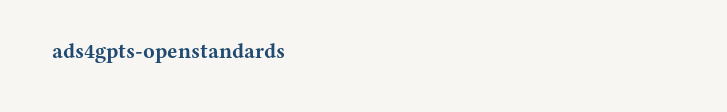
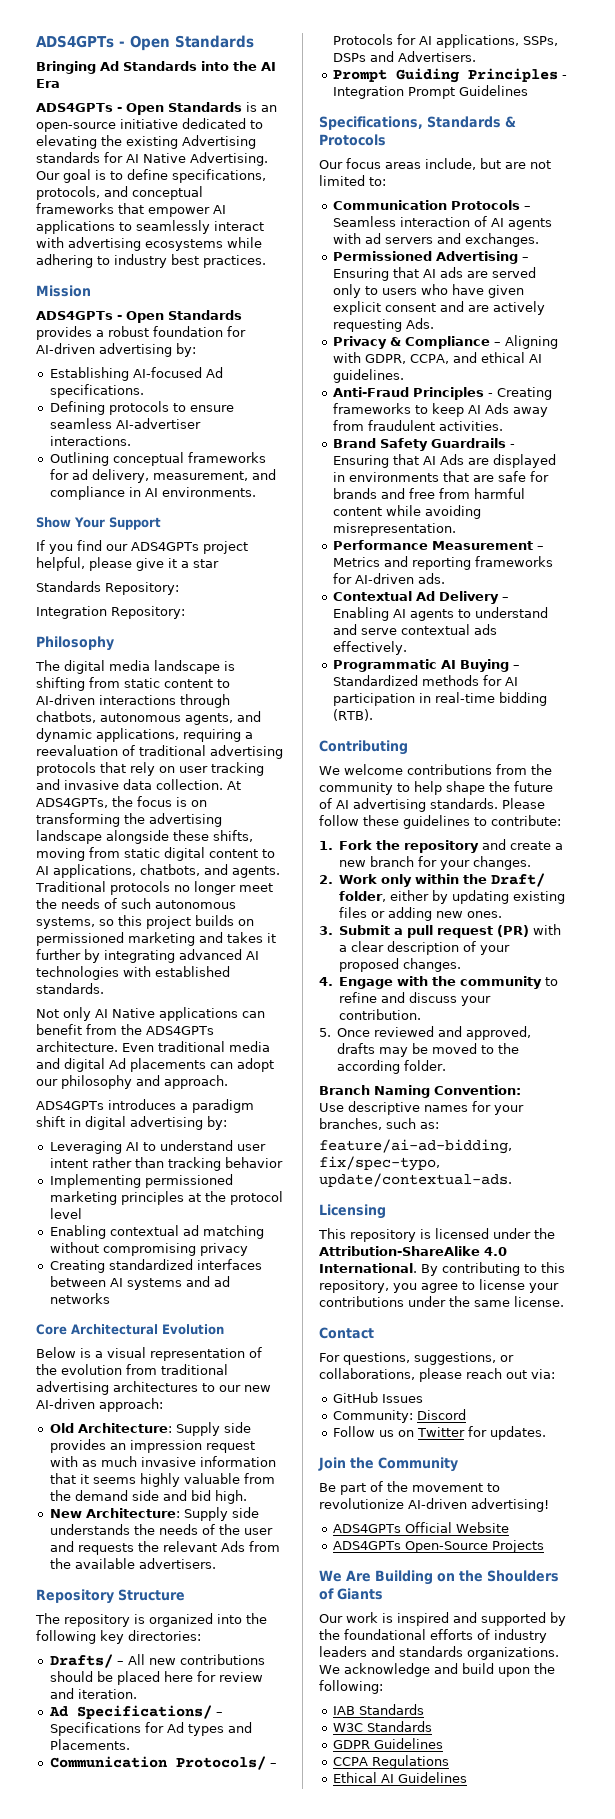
[52,43,285,63] ads4gpts-openstandards -> [36,35,254,51] [36,61,276,74] [36,79,60,88] [36,102,277,115] [36,118,263,132] [36,135,256,149] [36,152,268,166] [36,169,266,183] [36,186,203,200] [36,203,226,217] [36,220,264,234] [36,237,262,251] [36,254,266,268] [36,285,91,297] [36,310,242,323] [36,326,246,340] [36,343,196,357] [49,367,223,381] [49,384,144,398] [49,401,234,415] [49,418,201,429] [49,436,131,446] [49,452,266,466] [49,469,276,483] [49,486,256,500] [36,517,161,530] [36,540,248,554] [36,557,219,571] [36,581,179,595] [36,606,185,619] [36,636,114,651] [35,660,235,674] [36,677,230,691] [36,694,230,708] [36,711,261,725] [36,728,253,742] [36,745,283,759] [36,762,264,776] [36,779,241,790] [36,796,207,808] [36,813,222,827] [36,830,253,844] [36,847,275,861] [36,864,280,878] [35,881,273,895] [36,898,236,909] [36,915,254,929] [36,932,276,946] [36,949,259,963] [36,966,230,980] [36,983,104,994] [36,1007,265,1021] [36,1024,214,1035] [36,1041,270,1052] [36,1058,274,1072] [36,1075,228,1089] [36,1099,254,1113] [36,1116,227,1130] [49,1140,266,1154] [49,1157,283,1171] [49,1174,233,1188] [49,1191,283,1205] [49,1208,82,1219] [49,1225,264,1239] [49,1242,248,1256] [49,1259,262,1273] [49,1276,230,1290] [49,1293,110,1304] [36,1324,224,1335] [36,1347,262,1361] [36,1364,228,1375] [36,1381,271,1395] [36,1398,163,1412] [49,1422,251,1436] [49,1439,255,1453] [49,1456,276,1467] [49,1473,275,1487] [49,1490,247,1504] [49,1507,259,1521] [49,1524,273,1535] [49,1541,280,1555] [49,1558,216,1569] [36,1589,185,1604] [35,1613,267,1627] [36,1630,201,1644] [49,1654,265,1668] [49,1671,263,1685] [49,1688,137,1699] [48,1705,223,1719] [49,1722,252,1736] [49,1739,130,1750] [49,1756,277,1770] [332,34,558,48] [332,51,476,62] [332,68,567,83] [332,85,528,99] [319,116,516,130] [319,134,386,146] [319,158,551,170] [319,175,386,186] [332,200,531,210] [332,216,552,230] [332,233,539,247] [332,251,529,264] [332,267,536,281] [332,284,524,298] [332,301,545,315] [332,318,434,332] [332,335,558,349] [332,352,542,364] [332,369,404,383] [332,387,552,400] [332,403,548,417] [332,420,503,431] [332,438,515,451] [332,454,556,468] [332,471,549,482] [332,488,525,499] [332,505,481,519] [332,523,456,536] [332,540,544,550] [332,556,553,570] [332,573,445,584] [332,591,509,604] [332,607,548,621] [332,624,497,635] [332,641,407,655] [332,659,520,672] [332,675,518,686] [332,692,547,706] [332,709,373,721] [319,740,408,755] [319,764,552,775] [319,781,553,795] [319,798,545,812] [319,815,561,829] [319,839,564,853] [339,856,532,870] [319,873,546,887] [339,890,566,904] [339,907,503,921] [319,924,562,938] [339,941,511,955] [339,958,462,972] [319,976,559,989] [339,992,492,1006] [339,1009,422,1020] [319,1026,532,1040] [337,1043,520,1057] [337,1060,447,1074] [319,1085,521,1098] [319,1101,524,1115] [319,1118,439,1130] [319,1139,512,1154] [319,1156,440,1171] [319,1173,512,1187] [319,1204,386,1219] [318,1228,555,1242] [319,1246,507,1256] [319,1262,565,1276] [319,1279,559,1293] [319,1296,564,1307] [319,1327,374,1339] [319,1352,514,1365] [319,1368,555,1382] [332,1392,423,1403] [332,1409,466,1423] [332,1426,546,1440] [318,1457,458,1472] [319,1481,500,1495] [319,1498,549,1512] [332,1522,509,1533] [332,1540,544,1553] [319,1570,559,1585] [319,1588,383,1600] [319,1612,566,1626] [319,1629,547,1643] [319,1646,559,1660] [319,1663,555,1677] [319,1680,383,1694] [332,1704,424,1715] [332,1721,432,1732] [332,1738,443,1749] [332,1755,449,1769] [332,1772,467,1783] ADS4GPTs - Open Standards // Bringing Ad Standards into the AI Era // ADS4GPTs - Open Standards is an open-source initiative dedicated to elevating the existing Advertising standards for AI Native Advertising. Our goal is to define specifications, protocols, and conceptual frameworks that empower AI applications to seamlessly interact with advertising ecosystems while adhering to industry best practices. // Mission // ADS4GPTs - Open Standards provides a robust foundation for AI-driven advertising by: // Establishing AI-focused Ad specifications. // Defining protocols to ensure seamless AI-advertiser interactions. // Outlining conceptual frameworks for ad delivery, measurement, and compliance in AI environments. // Show Your Support // If you find our ADS4GPTs project helpful, please give it a star // Standards Repository: // Integration Repository: // Philosophy // The digital media landscape is shifting from static content to AI-driven interactions through chatbots, autonomous agents, and dynamic applications, requiring a reevaluation of traditional advertising protocols that rely on user tracking and invasive data collection. At ADS4GPTs, the focus is on transforming the advertising landscape alongside these shifts, moving from static digital content to AI applications, chatbots, and agents. Traditional protocols no longer meet the needs of such autonomous systems, so this project builds on permissioned marketing and takes it further by integrating advanced AI technologies with established standards. // Not only AI Native applications can benefit from the ADS4GPTs architecture. Even traditional media and digital Ad placements can adopt our philosophy and approach. // ADS4GPTs introduces a paradigm shift in digital advertising by: // Leveraging AI to understand user intent rather than tracking behavior // Implementing permissioned marketing principles at the protocol level // Enabling contextual ad matching without compromising privacy // Creating standardized interfaces between AI systems and ad networks // Core Architectural Evolution // Below is a visual representation of the evolution from traditional advertising architectures to our new AI-driven approach: // Old Architecture: Supply side provides an impression request with as much invasive information that it seems highly valuable from the demand side and bid high. // New Architecture: Supply side understands the needs of the user and requests the relevant Ads from the available advertisers. // Repository Structure // The repository is organized into the following key directories: // Drafts/ – All new contributions should be placed here for review and iteration. // Ad Specifications/ – Specifications for Ad types and Placements. // Communication Protocols/ – Protocols for AI applications, SSPs, DSPs and Advertisers. // Prompt Guiding Principles - Integration Prompt Guidelines // Specifications, Standards & Protocols // Our focus areas include, but are not limited to: // Communication Protocols – Seamless interaction of AI agents with ad servers and exchanges. // Permissioned Advertising – Ensuring that AI ads are served only to users who have given explicit consent and are actively requesting Ads. // Privacy & Compliance – Aligning with GDPR, CCPA, and ethical AI guidelines. // Anti-Fraud Principles - Creating frameworks to keep AI Ads away from fraudulent activities. // Brand Safety Guardrails - Ensuring that AI Ads are displayed in environments that are safe for brands and free from harmful content while avoiding misrepresentation. // Performance Measurement – Metrics and reporting frameworks for AI-driven ads. // Contextual Ad Delivery – Enabling AI agents to understand and serve contextual ads effectively. // Programmatic AI Buying – Standardized methods for AI participation in real-time bidding (RTB). // Contributing // We welcome contributions from the community to help shape the future of AI advertising standards. Please follow these guidelines to contribute: // 1. Fork the repository and create a new branch for your changes. // 2. Work only within the Draft/ folder, either by updating existing files or adding new ones. // 3. Submit a pull request (PR) with a clear description of your proposed changes. // 4. Engage with the community to refine and discuss your contribution. // 5. Once reviewed and approved, drafts may be moved to the according folder. // Branch Naming Convention: // Use descriptive names for your branches, such as: // feature/ai-ad-bidding, fix/spec-typo, update/contextual-ads. // Licensing // This repository is licensed under the Attribution-ShareAlike 4.0 International. By contributing to this repository, you agree to license your contributions under the same license. // Contact // For questions, suggestions, or collaborations, please reach out via: // GitHub Issues // Community: Discord // Follow us on Twitter for updates. // Join the Community // Be part of the movement to revolutionize AI-driven advertising! // ADS4GPTs Official Website // ADS4GPTs Open-Source Projects // We Are Building on the Shoulders of Giants // Our work is inspired and supported by the foundational efforts of industry leaders and standards organizations. We acknowledge and build upon the following: // IAB Standards // W3C Standards // GDPR Guidelines // CCPA Regulations // Ethical AI Guidelines

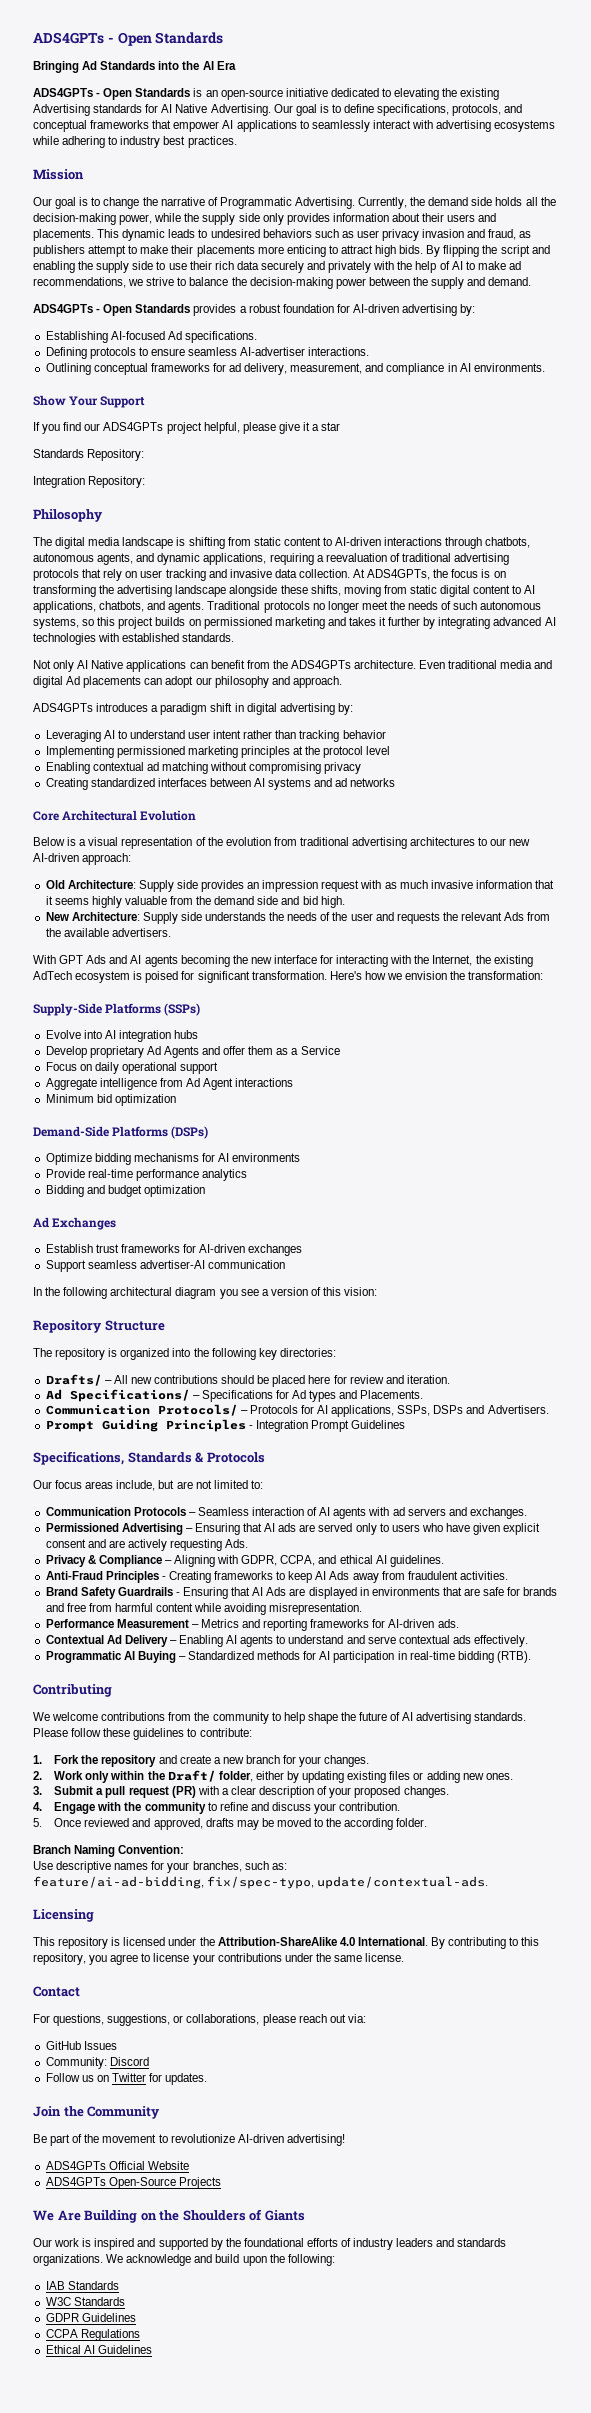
(91, 291) none -> [33,197,556,209] [33,213,497,225] [33,229,532,241] [33,245,550,257] [33,261,521,273] [33,277,532,289] // Our goal is to change the narrative of Programmatic Advertising. Currently, the demand side holds all the decision-making power, while the supply side only provides information about their users and placements. This dynamic leads to undesired behaviors such as user privacy invasion and fraud, as publishers attempt to make their placements more enticing to attract high bids. By flipping the script and enabling the supply side to use their rich data securely and privately with the help of AI to make ad recommendations, we strive to balance the decision-making power between the supply and demand.
(216, 1563) none -> [33,955,533,967] [33,971,544,983] [33,1003,201,1016] [45,1030,199,1042] [45,1046,340,1058] [45,1062,219,1074] [45,1078,294,1090] [45,1094,176,1106] [33,1126,209,1139] [45,1153,301,1165] [45,1169,247,1181] [45,1185,205,1197] [33,1217,117,1230] [45,1244,303,1256] [45,1260,285,1272] [33,1287,378,1299] // With GPT Ads and AI agents becoming the new interface for interacting with the Internet, the existing AdTech ecosystem is poised for significant transformation. Here's how we envision the transformation: // Supply-Side Platforms (SSPs) // Evolve into AI integration hubs // Develop proprietary Ad Agents and offer them as a Service // Focus on daily operational support // Aggregate intelligence from Ad Agent interactions // Minimum bid optimization // Demand-Side Platforms (DSPs) // Optimize bidding mechanisms for AI environments // Provide real-time performance analytics // Bidding and budget optimization // Ad Exchanges // Establish trust frameworks for AI-driven exchanges // Support seamless advertiser-AI communication // In the following architectural diagram you see a version of this vision:

